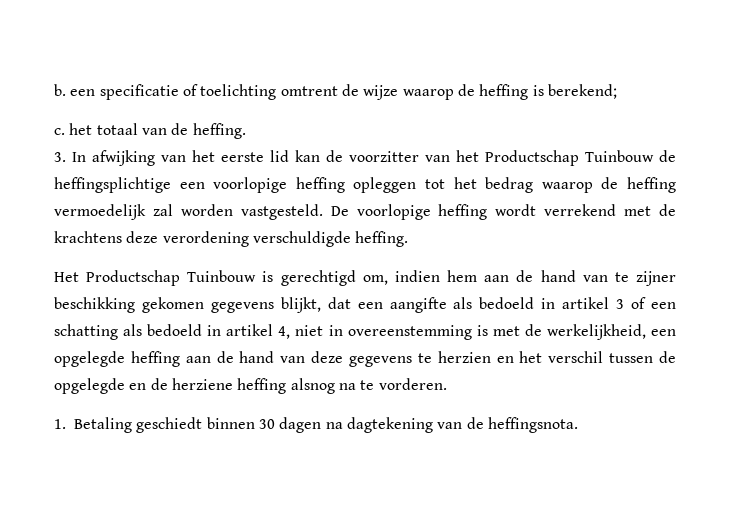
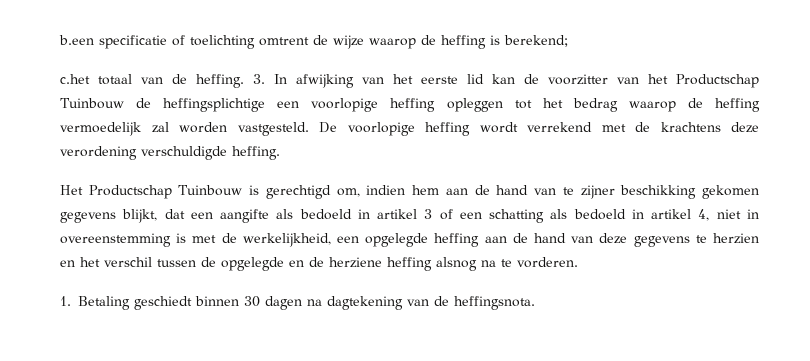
[54,84,96,96] b. een -> [59,35,94,45] b.een
[54,123,93,135] c. het -> [60,74,90,84] c.het
(246, 131) // -> (244, 81) none

